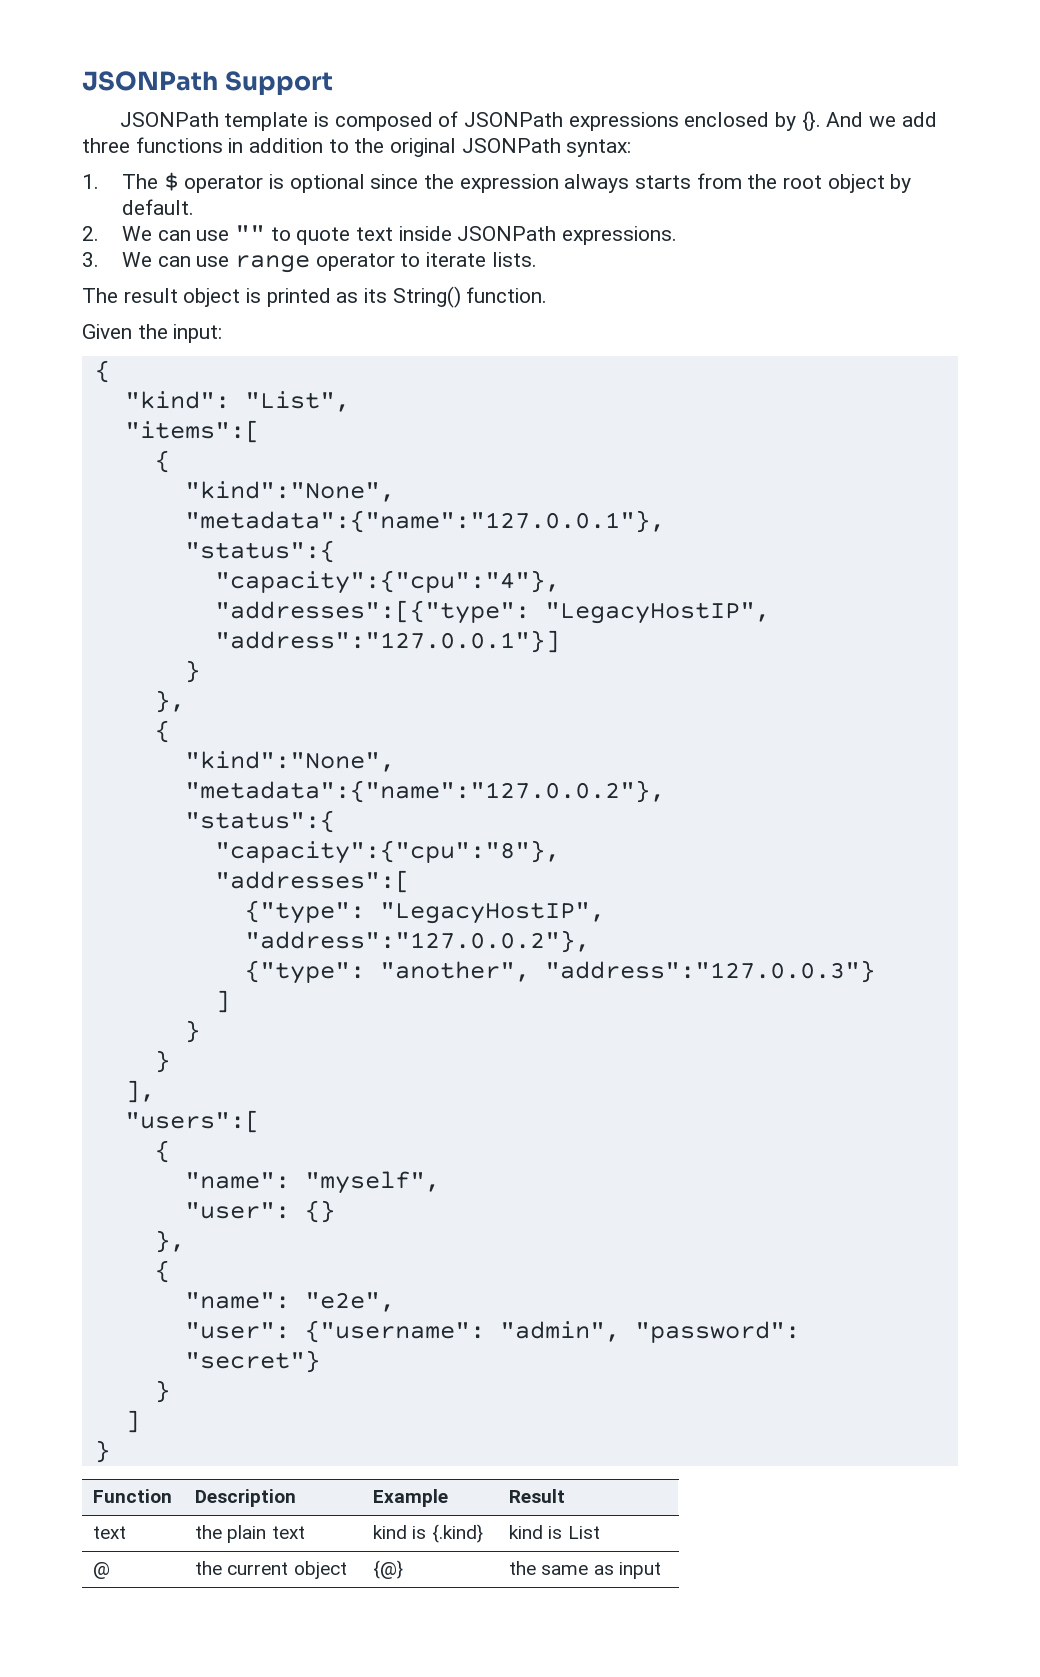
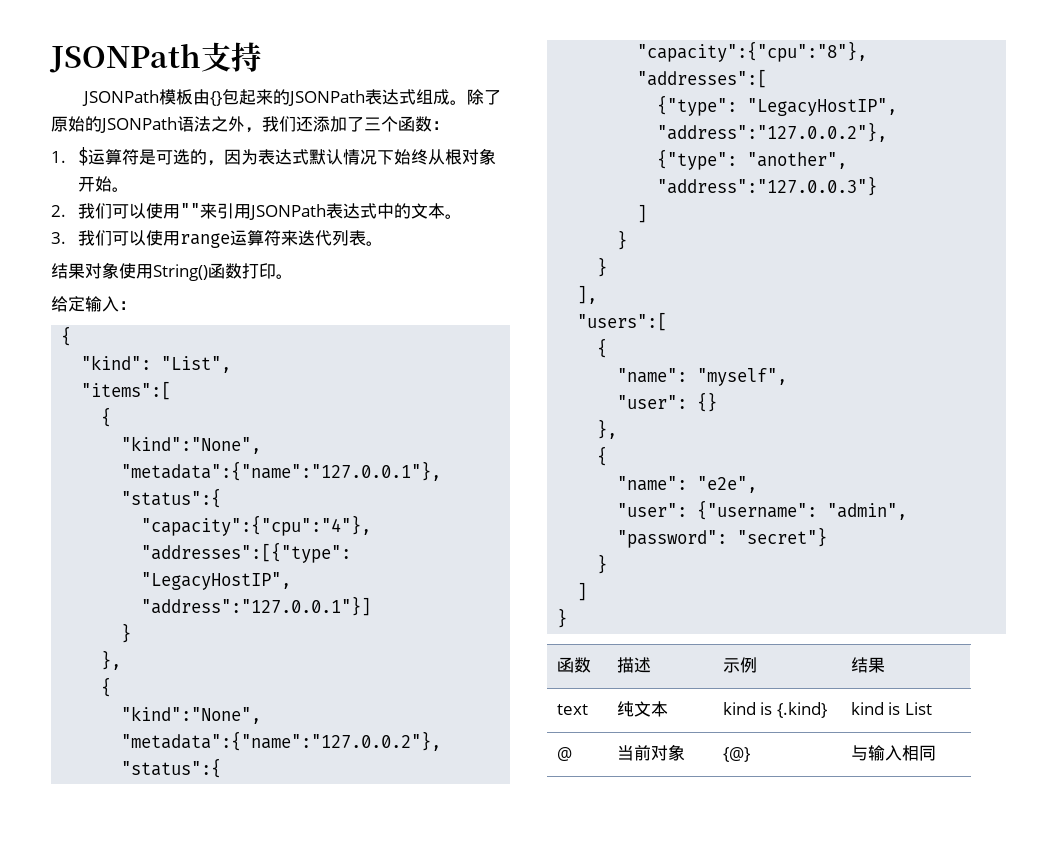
[82,71,333,95] [119,111,937,132] [82,137,632,157] [82,172,912,193] [121,199,194,215] [82,225,677,245] [82,252,537,273] [82,286,548,308] [82,324,223,343] JSONPath Support // JSONPath template is composed of JSONPath expressions enclosed by {}. And we add three functions in addition to the original JSONPath syntax: // 1. The $ operator is optional since the expression always starts from the root object by default. // 2. We can use "" to quote text inside JSONPath expressions. // 3. We can use range operator to iterate lists. // The result object is printed as its String() function. // Given the input: -> [49,42,261,73] [82,89,502,106] [51,116,449,133] [51,147,496,166] [77,176,129,192] [51,203,462,220] [51,230,383,248] [51,262,293,281] [51,296,136,312] JSONPath支持 // JSONPath模板由{}包起来的JSONPath表达式组成。除了原始的JSONPath语法之外，我们还添加了三个函数： // 1. $运算符是可选的，因为表达式默认情况下始终从根对象开始。 // 2.我们可以使用""来引用JSONPath表达式中的文本。 // 3.我们可以使用range运算符来迭代列表。 // 结果对象使用String()函数打印。 // 给定输入：
[93,1489,173,1503] [195,1489,297,1507] [373,1489,449,1507] [509,1489,566,1503] [93,1526,127,1539] [195,1525,305,1543] Function | Description | Example | Result // text | the plain text -> [556,657,591,673] [616,657,651,673] [722,657,757,673] [850,657,885,673] [556,704,588,715] [616,701,668,717] 函数 | 描述 | 示例 | 结果 // text | 纯文本
[195,1561,347,1579] [373,1560,404,1579] [509,1561,661,1579] the current object | {@} | the same as input -> [616,744,685,761] [722,747,750,762] [850,745,936,761] 当前对象 | {@} | 与输入相同

